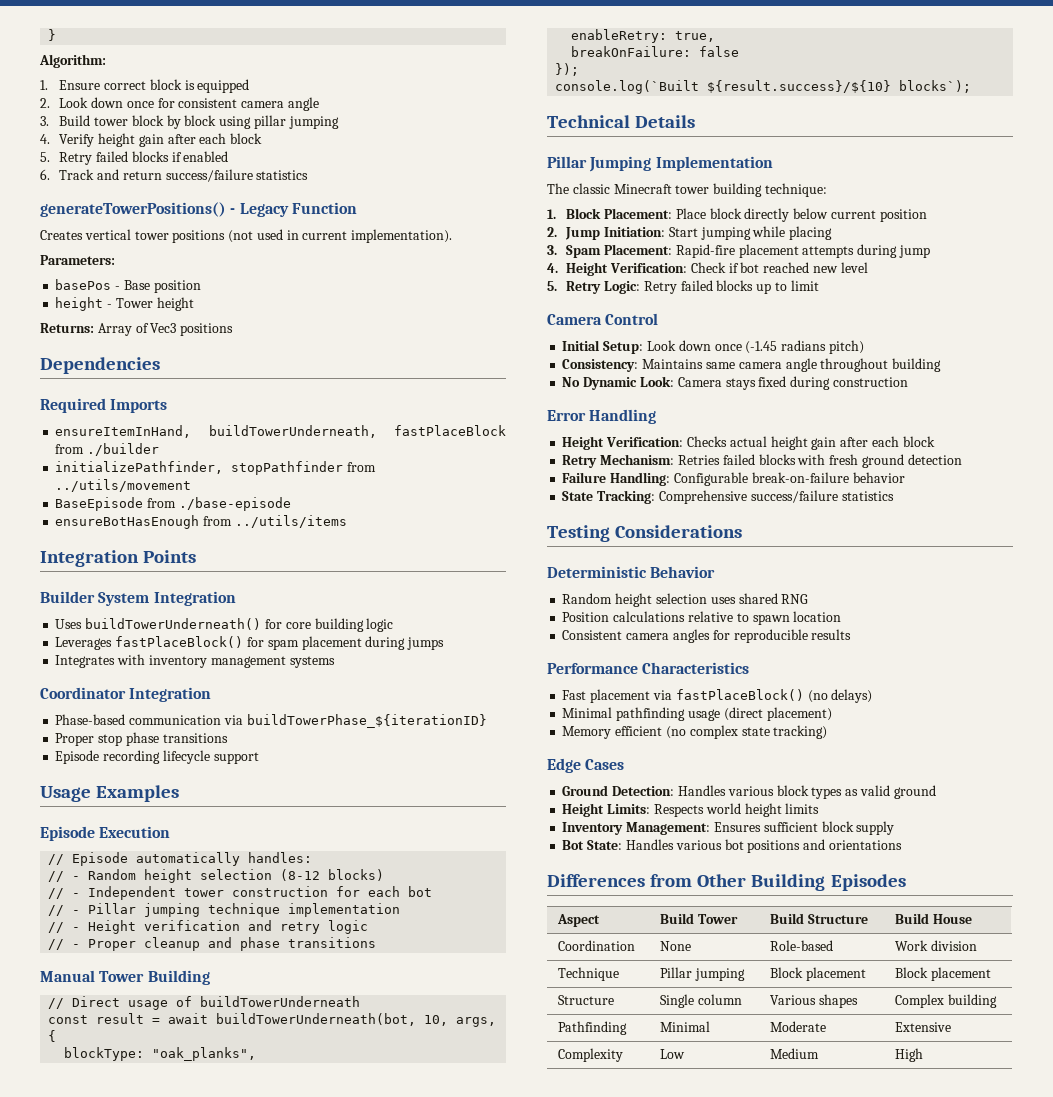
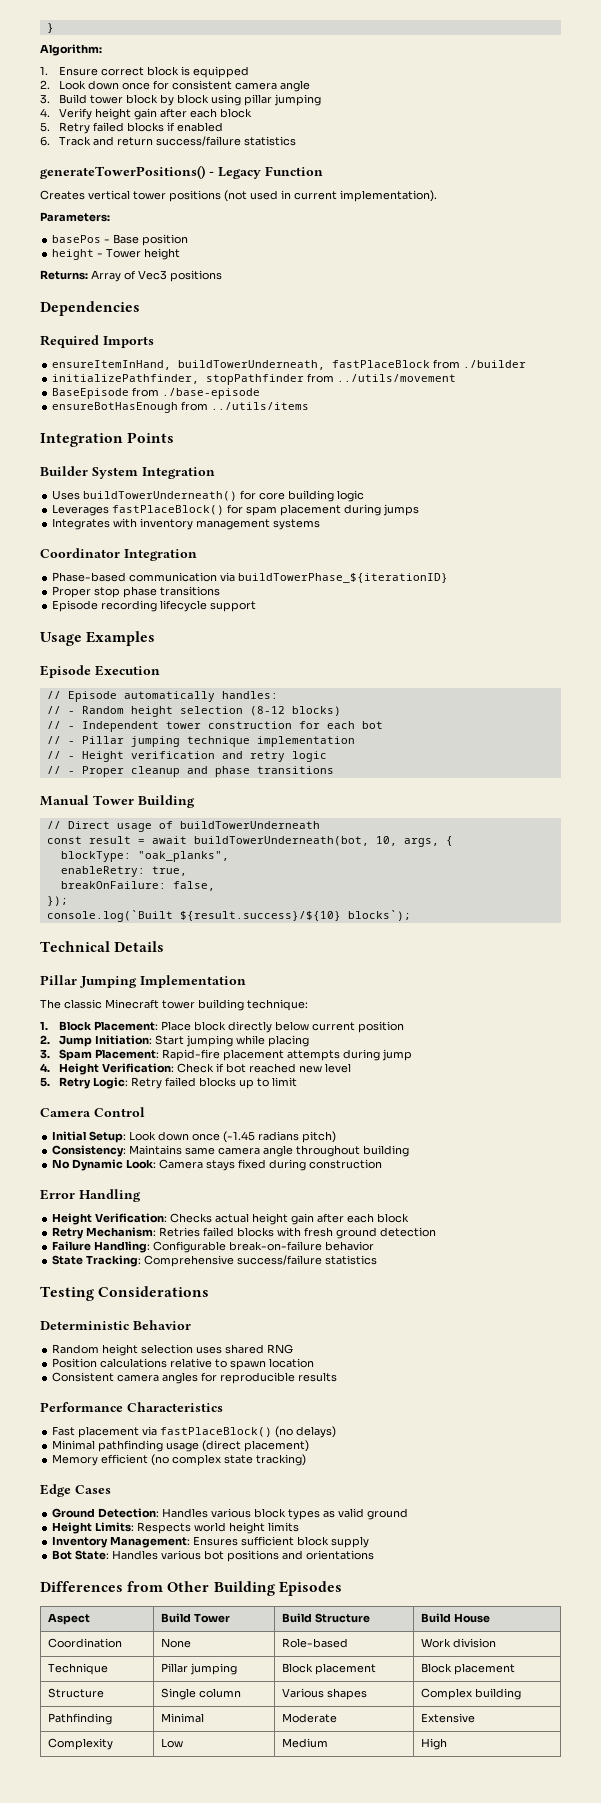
[699,46,740,57] false -> [172,881,215,891] false,

